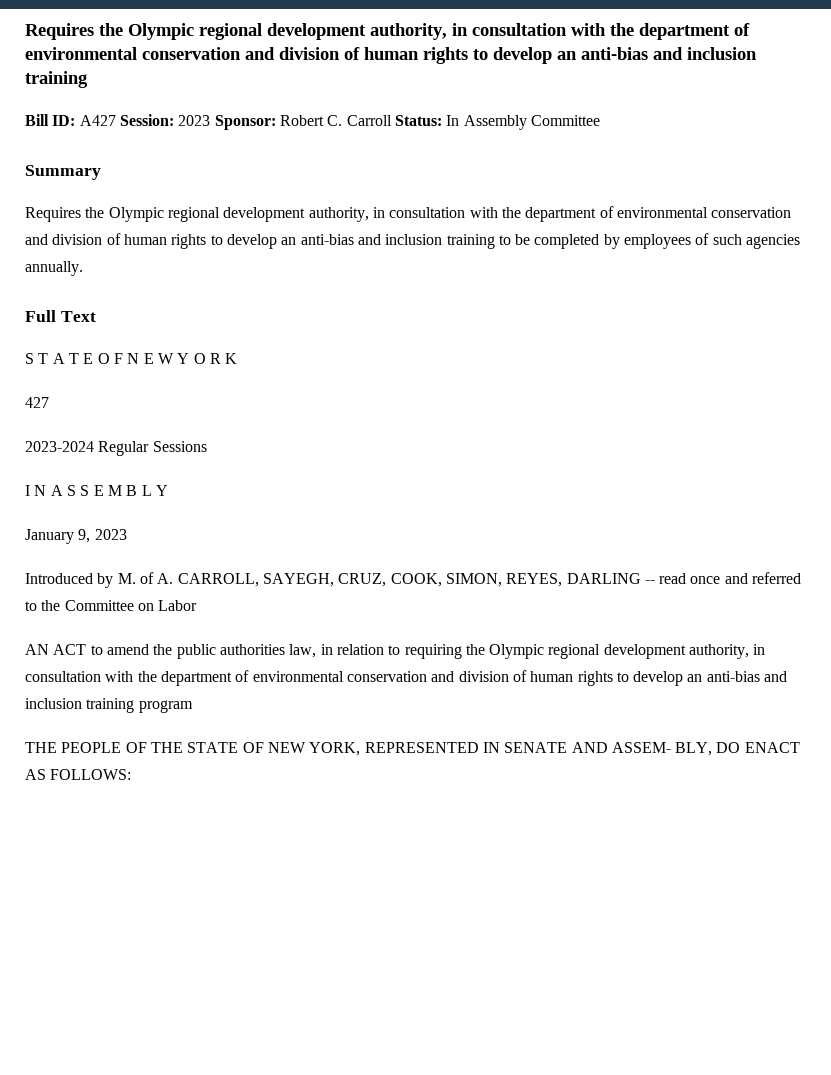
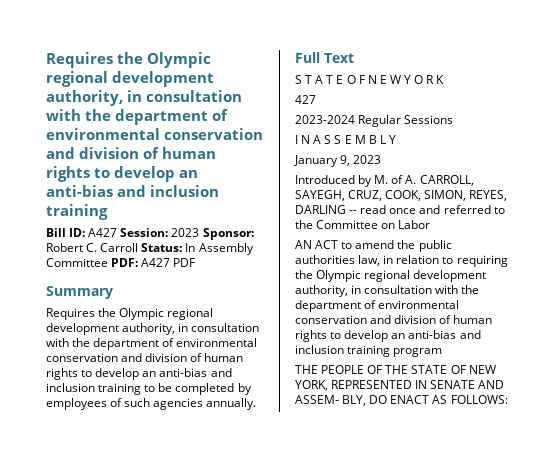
(600, 120) none -> [111,258,196,267] PDF: A427 PDF

